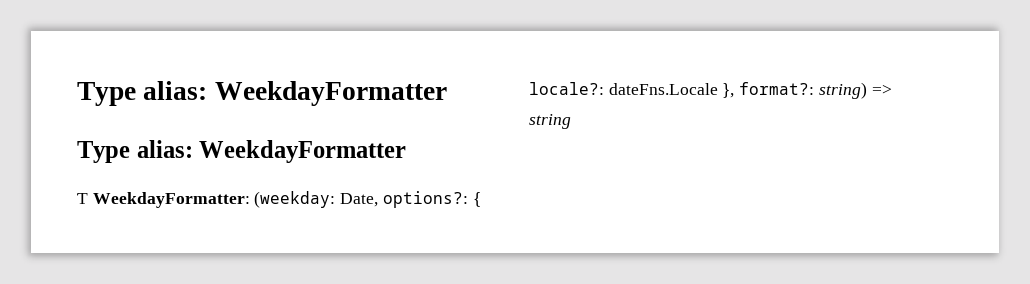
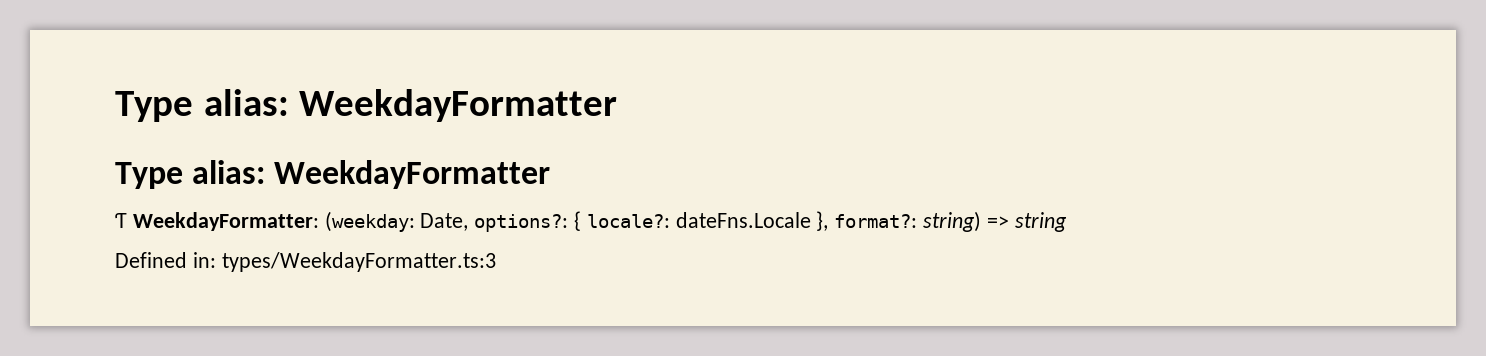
(571, 121) none -> [115,252,496,272] // Defined in: types/WeekdayFormatter.ts:3

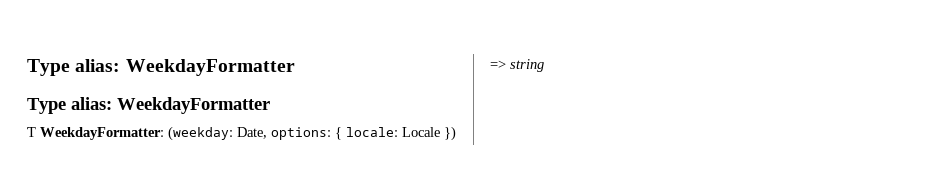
[474,211,982,232] options?: { locale?: dateFns.Locale }, format?: string) -> [271,126,456,141] options: { locale: Locale })
[115,252,496,272] // Defined in: types/WeekdayFormatter.ts:3 -> (544, 65) none

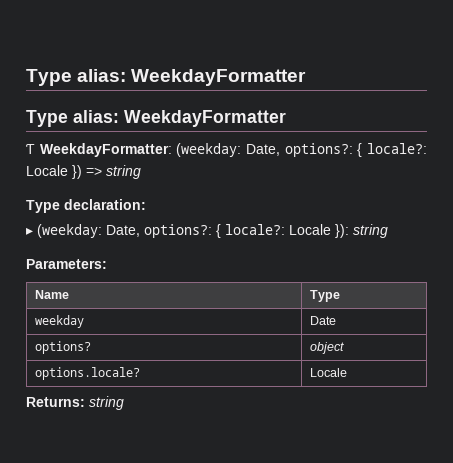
[271,127,398,140] options: { locale: -> [284,143,427,157] options?: { locale?:
(544, 65) none -> [26,199,146,213] [26,224,388,238] [26,259,107,269] [35,290,70,299] [310,290,341,302] [35,315,85,328] [310,316,337,325] [35,341,92,354] [310,342,345,354] [35,367,141,380] [310,368,348,377] [26,396,124,410] // Type declaration: // ▸ (weekday: Date, options?: { locale?: Locale }): string // Parameters: // Name | Type // weekday | Date // options? | object // options.locale? | Locale // Returns: string

